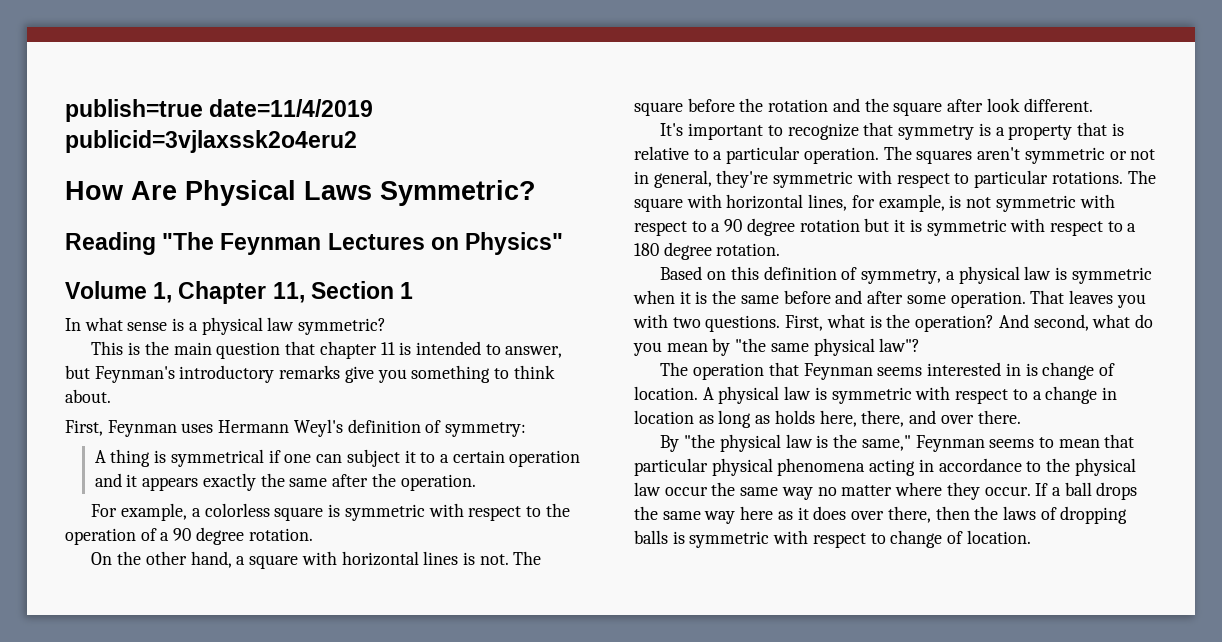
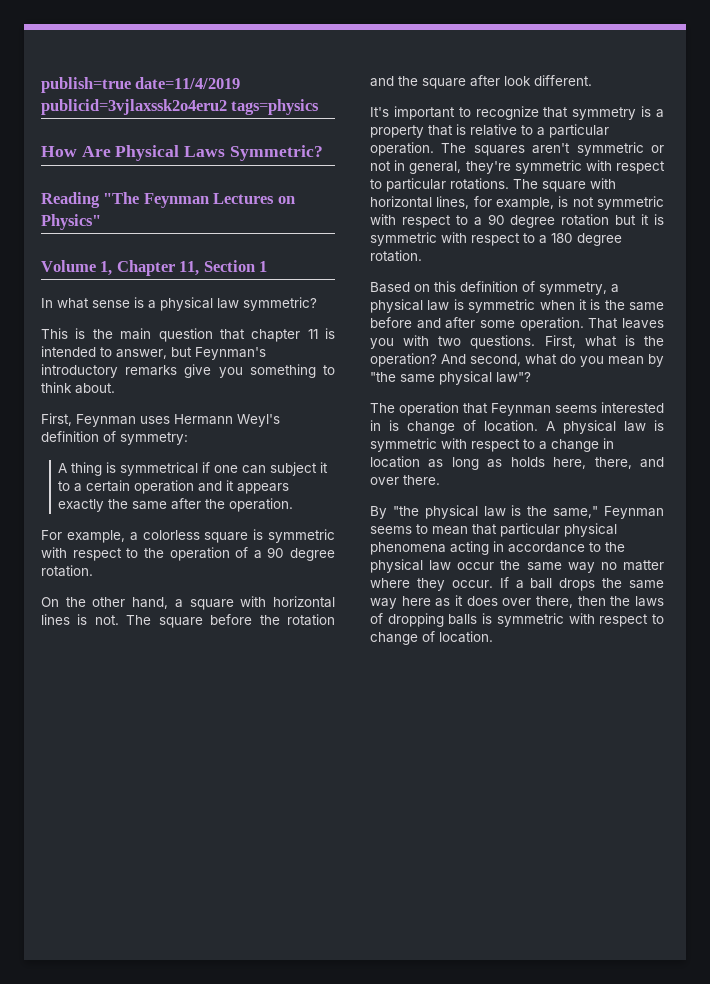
(357, 141) none -> [231,99,320,115] tags=physics

